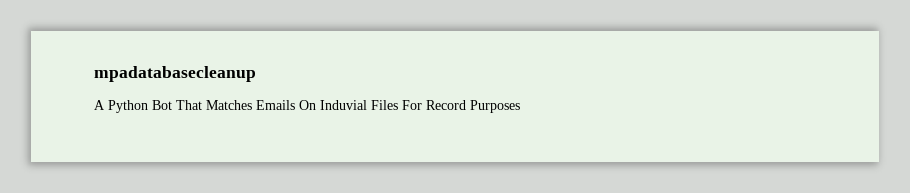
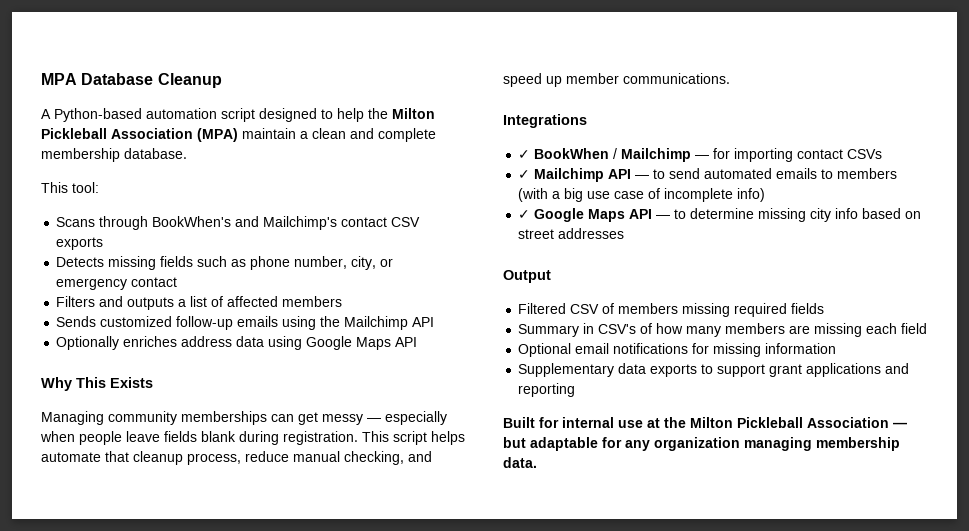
[94,66,256,82] [94,100,520,113] mpadatabasecleanup // A Python Bot That Matches Emails On Induvial Files For Record Purposes -> [41,73,222,88] [41,108,435,122] [41,128,436,142] [41,148,187,162] [41,182,99,193] [56,216,421,230] [56,237,104,250] [56,256,394,270] [56,277,178,290] [56,296,343,310] [56,316,435,330] [56,336,418,350] [41,377,153,391] [41,411,447,425] [40,431,465,445] [41,451,432,465] [503,73,730,87] [503,114,587,128] [518,148,883,162] [518,168,898,182] [518,188,766,202] [518,208,922,222] [518,228,625,239] [503,270,551,283] [518,303,825,317] [518,323,928,337] [518,343,837,357] [518,363,910,377] [518,383,576,397] [503,417,907,428] [503,437,900,451] [503,457,537,468] MPA Database Cleanup // A Python-based automation script designed to help the Milton Pickleball Association (MPA) maintain a clean and complete membership database. // This tool: // Scans through BookWhen's and Mailchimp's contact CSV exports // Detects missing fields such as phone number, city, or emergency contact // Filters and outputs a list of affected members // Sends customized follow-up emails using the Mailchimp API // Optionally enriches address data using Google Maps API // Why This Exists // Managing community memberships can get messy — especially when people leave fields blank during registration. This script helps automate that cleanup process, reduce manual checking, and speed up member communications. // Integrations // ✓ BookWhen / Mailchimp — for importing contact CSVs // ✓ Mailchimp API — to send automated emails to members (with a big use case of incomplete info) // ✓ Google Maps API — to determine missing city info based on street addresses // Output // Filtered CSV of members missing required fields // Summary in CSV's of how many members are missing each field // Optional email notifications for missing information // Supplementary data exports to support grant applications and reporting // Built for internal use at the Milton Pickleball Association — but adaptable for any organization managing membership data.

